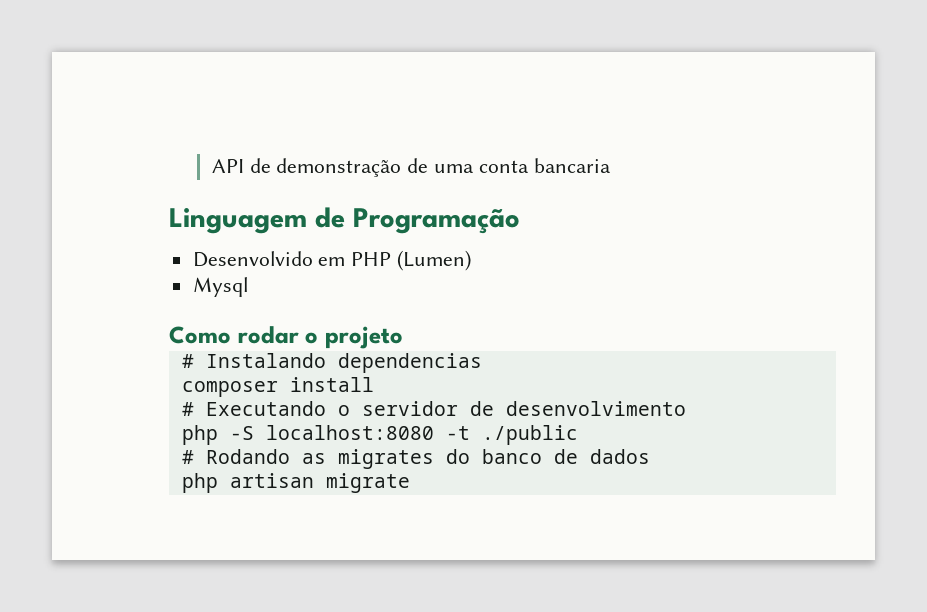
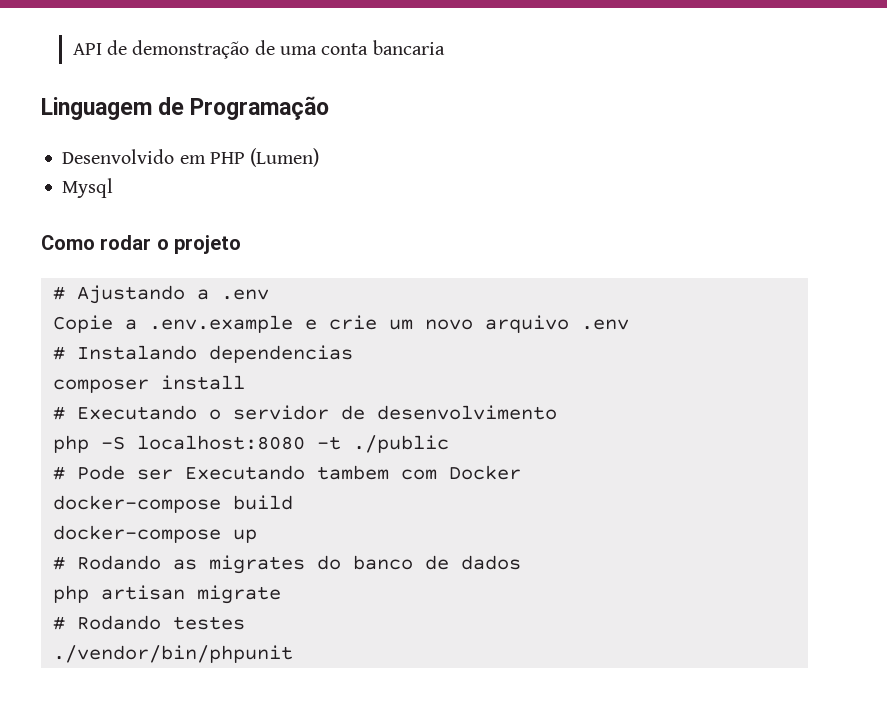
(403, 337) none -> [52,285,269,304] [52,315,629,333] // # Ajustando a .env // Copie a .env.example e crie um novo arquivo .env
(578, 435) none -> [52,465,521,480] [52,495,293,513] [52,525,257,543] // # Pode ser Executando tambem com Docker // docker-compose build // docker-compose up
(410, 483) none -> [52,615,245,630] [52,645,293,663] // # Rodando testes // ./vendor/bin/phpunit

